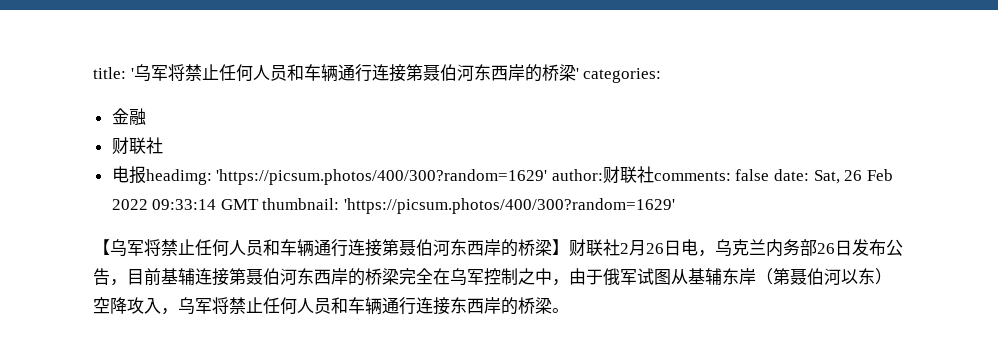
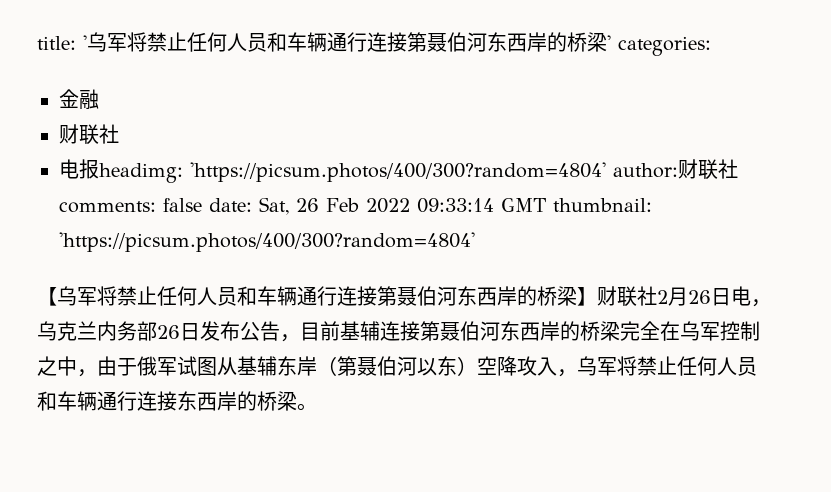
[216,169,548,185] 'https://picsum.photos/400/300?random=1629' -> [190,162,606,182] 'https://picsum.photos/400/300?random=4804'
[344,198,676,214] 'https://picsum.photos/400/300?random=1629' -> [59,232,475,252] 'https://picsum.photos/400/300?random=4804'

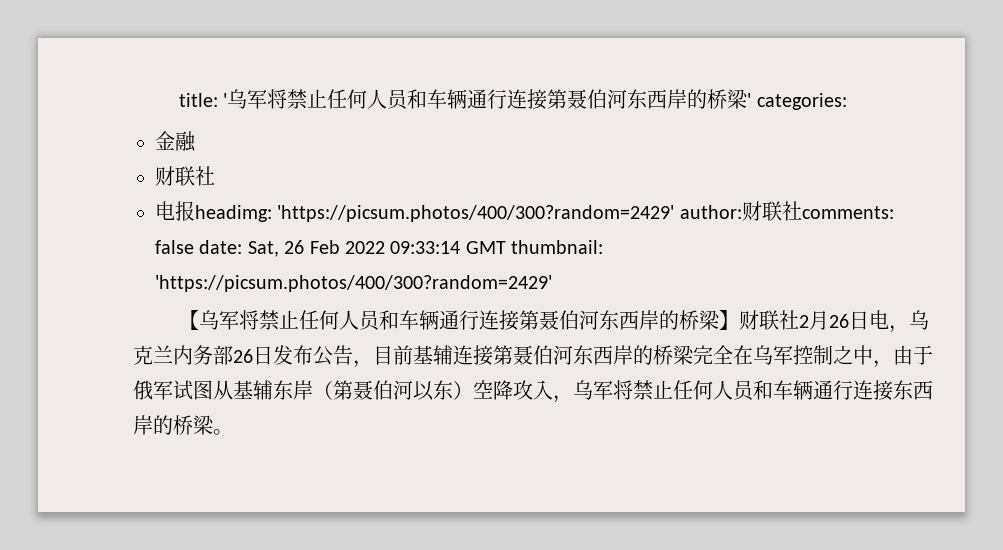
[190,162,606,182] 'https://picsum.photos/400/300?random=4804' -> [277,205,675,222] 'https://picsum.photos/400/300?random=2429'
[59,232,475,252] 'https://picsum.photos/400/300?random=4804' -> [155,275,552,292] 'https://picsum.photos/400/300?random=2429'

